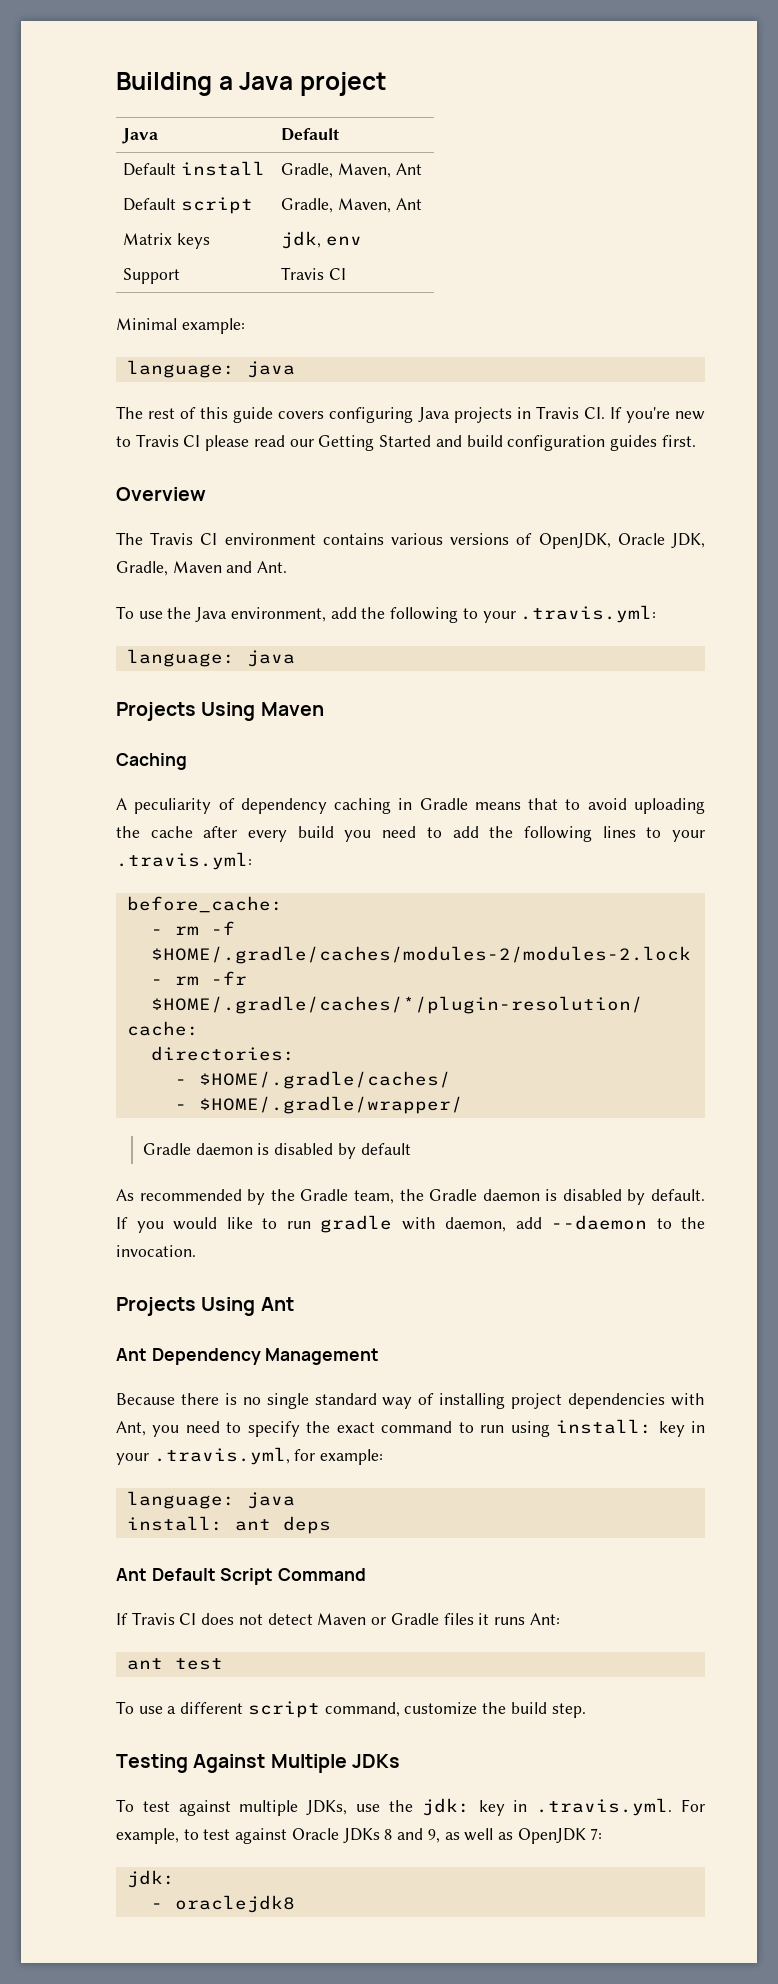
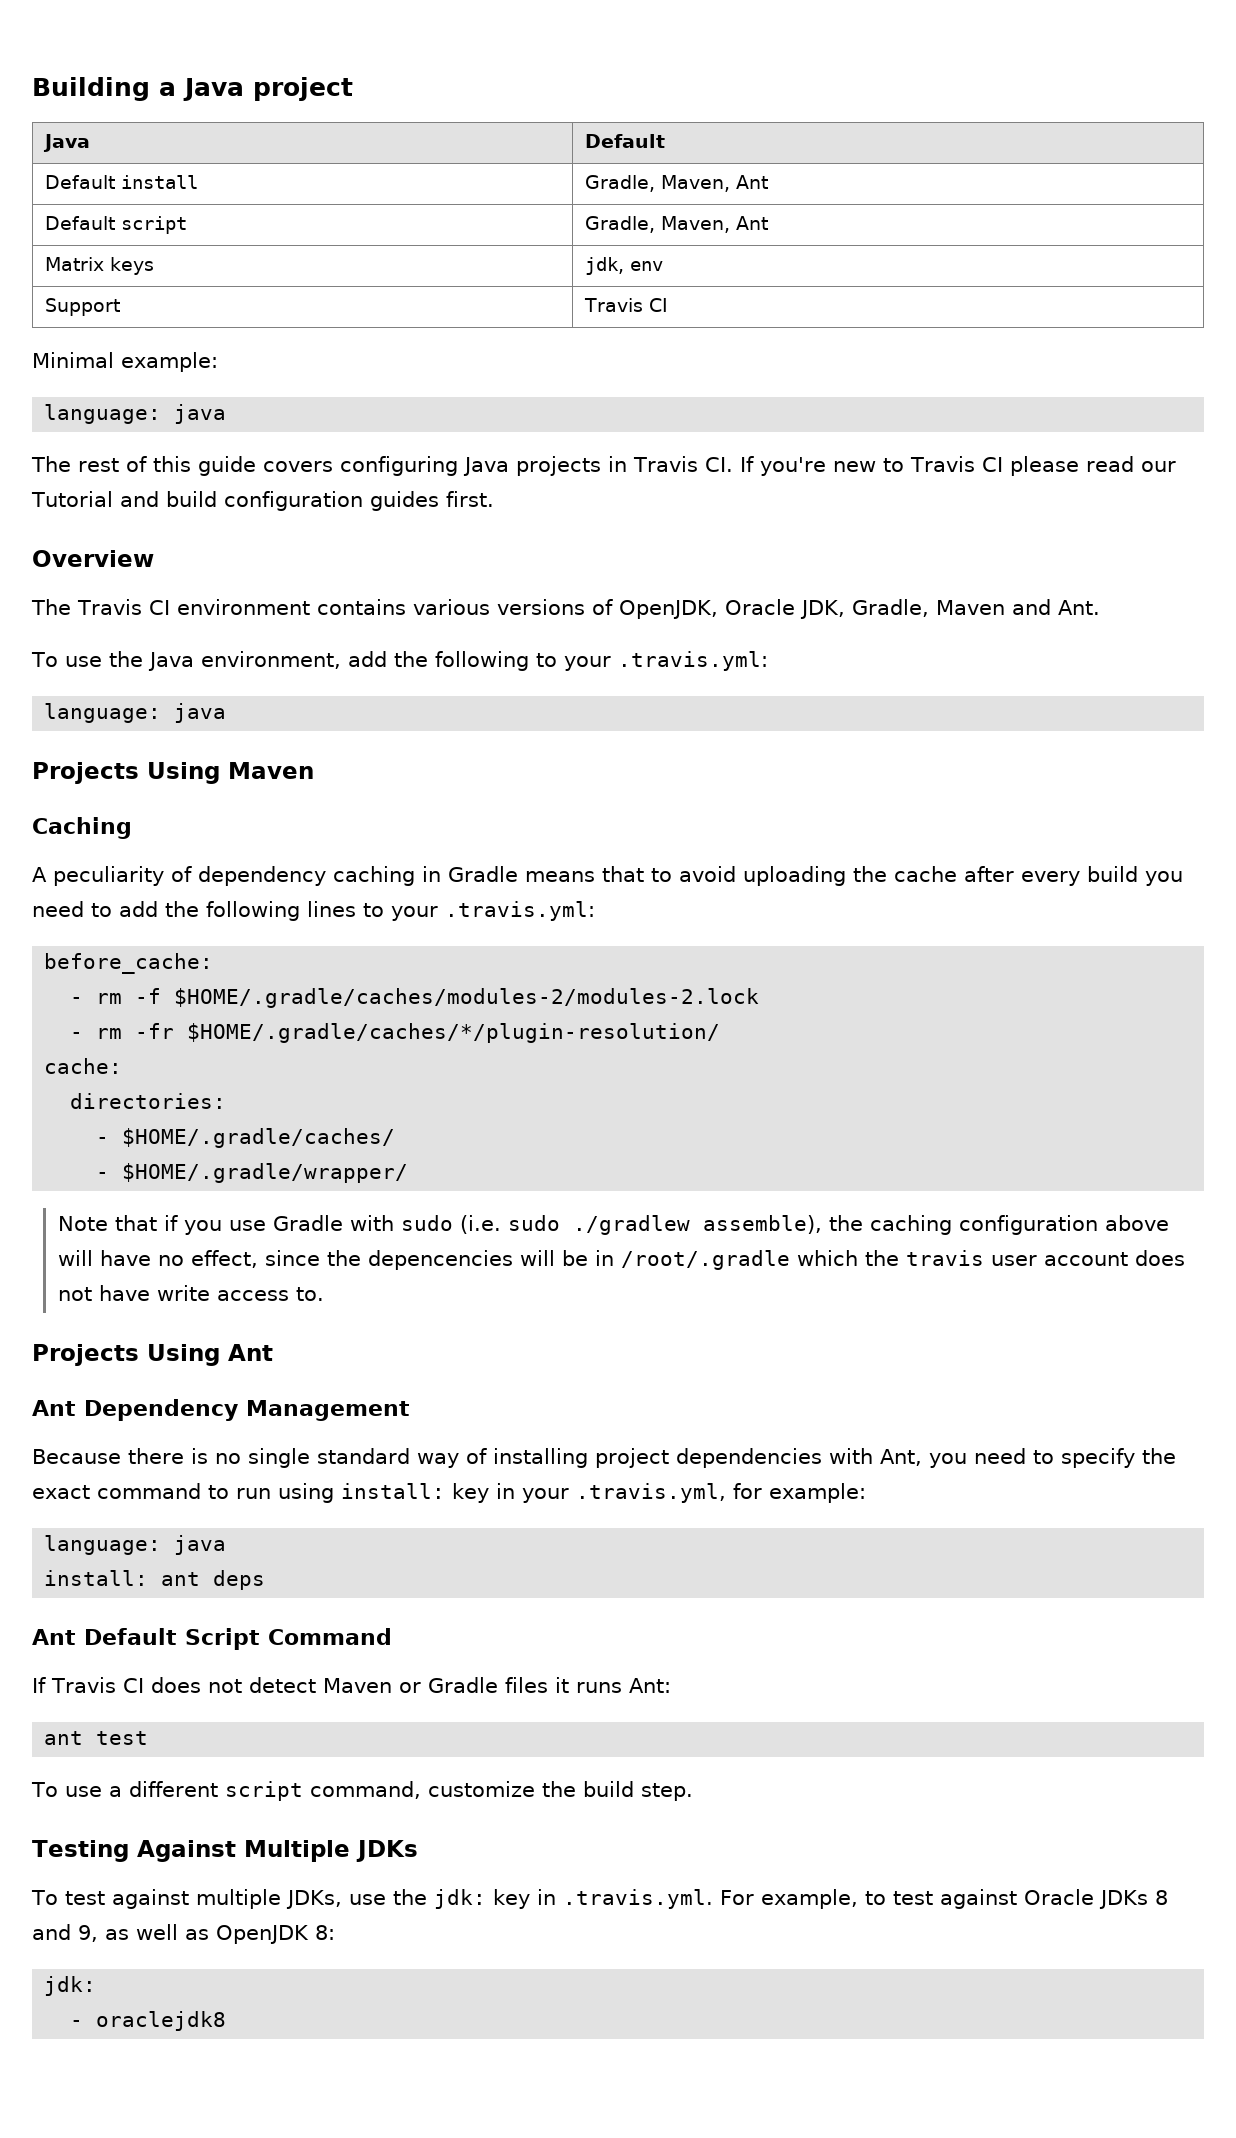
[318,435,432,451] Getting Started -> [31,491,113,507] Tutorial
[143,1143,411,1159] [116,1189,705,1205] [116,1215,705,1233] [116,1245,196,1257] Gradle daemon is disabled by default // As recommended by the Gradle team, the Gradle daemon is disabled by default. If you would like to run gradle with daemon, add --daemon to the invocation. -> [57,1215,1169,1235] [57,1250,1185,1270] [57,1285,324,1301] Note that if you use Gradle with sudo (i.e. sudo ./gradlew assemble), the caching configuration above will have no effect, since the depencencies will be in /root/.gradle which the travis user account does not have write access to.
[590,1828,603,1840] 7: -> [315,1925,335,1940] 8:

